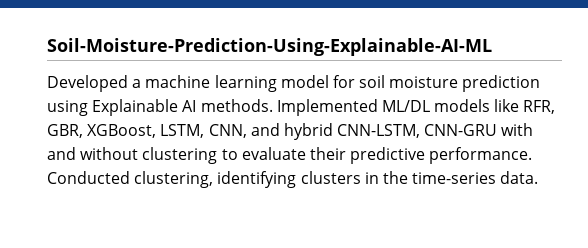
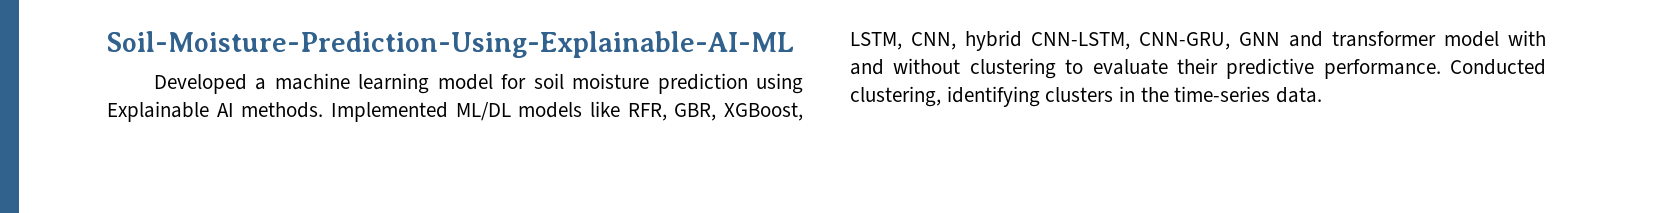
[250,123,280,136] and -> (956, 41) none
[424,124,498,136] CNN-GRU -> [1139,31,1499,50] CNN-GRU, GNN and transformer model

